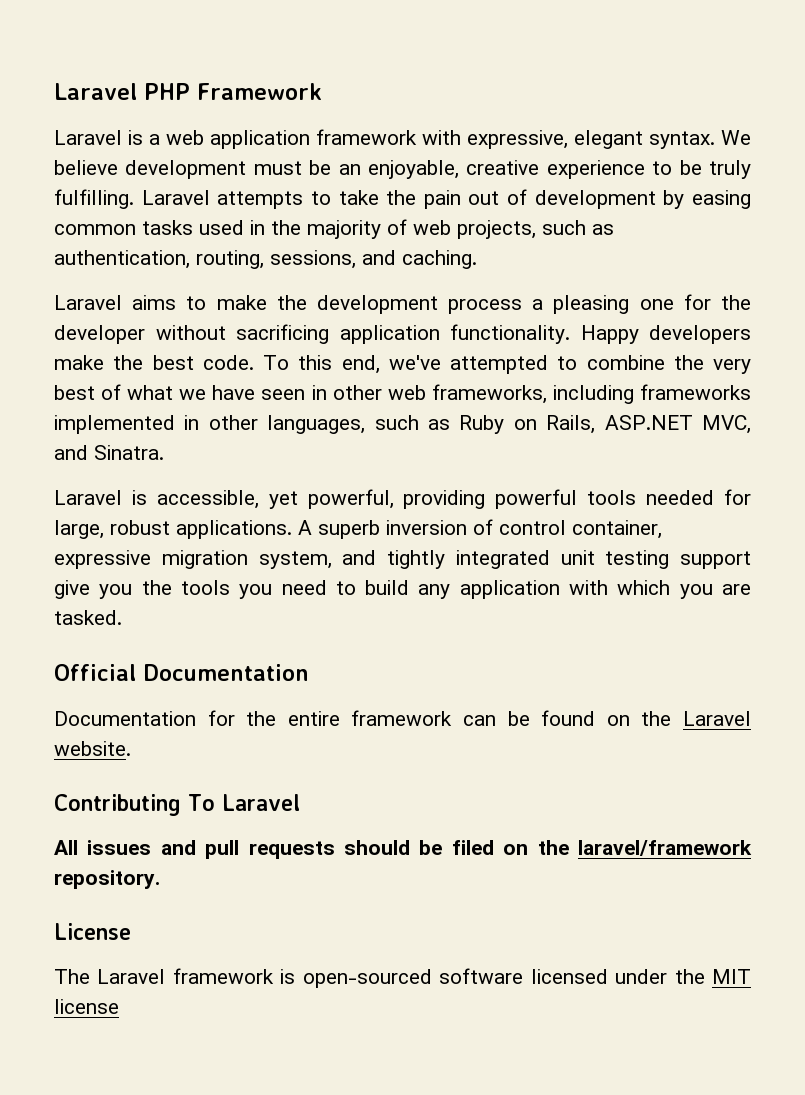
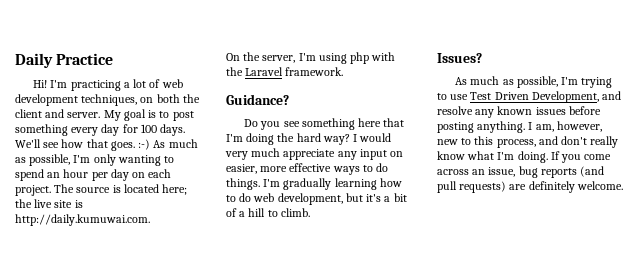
[54,83,322,100] [54,129,751,149] [54,160,751,179] [54,189,751,209] [54,219,614,239] [54,250,477,269] [54,294,751,314] [54,324,751,344] [54,355,751,374] [54,384,751,404] [54,415,751,434] [54,445,164,460] [54,489,752,509] [54,519,662,539] [54,550,751,569] [54,580,751,599] [54,610,122,625] [54,664,309,681] [54,710,752,726] [54,741,131,756] [54,794,300,816] [54,840,752,859] [54,870,160,889] [54,923,131,940] [54,968,752,988] [54,999,119,1014] Laravel PHP Framework // Laravel is a web application framework with expressive, elegant syntax. We believe development must be an enjoyable, creative experience to be truly fulfilling. Laravel attempts to take the pain out of development by easing common tasks used in the majority of web projects, such as authentication, routing, sessions, and caching. // Laravel aims to make the development process a pleasing one for the developer without sacrificing application functionality. Happy developers make the best code. To this end, we've attempted to combine the very best of what we have seen in other web frameworks, including frameworks implemented in other languages, such as Ruby on Rails, ASP.NET MVC, and Sinatra. // Laravel is accessible, yet powerful, providing powerful tools needed for large, robust applications. A superb inversion of control container, expressive migration system, and tightly integrated unit testing support give you the tools you need to build any application with which you are tasked. // Official Documentation // Documentation for the entire framework can be found on the Laravel website. // Contributing To Laravel // All issues and pull requests should be filed on the laravel/framework repository. // License // The Laravel framework is open-sourced software licensed under the MIT license -> [15,53,114,68] [33,79,183,91] [15,94,200,106] [15,109,194,121] [15,124,186,136] [15,139,198,151] [15,154,175,166] [15,169,172,181] [15,184,188,196] [15,199,83,208] [15,214,150,226] [226,52,396,64] [226,67,344,76] [226,94,289,105] [244,118,405,130] [226,133,392,145] [225,148,404,160] [226,163,389,175] [226,178,402,190] [226,193,407,205] [226,208,310,217] [437,53,482,63] [455,76,613,88] [437,91,622,103] [437,106,601,118] [437,121,602,133] [437,136,619,148] [437,151,612,163] [437,166,605,178] [437,181,623,193] Daily Practice // Hi! I'm practicing a lot of web development techniques, on both the client and server. My goal is to post something every day for 100 days. We'll see how that goes. :-) As much as possible, I'm only wanting to spend an hour per day on each project. The source is located here; the live site is http://daily.kumuwai.com. // On the server, I'm using php with the Laravel framework. // Guidance? // Do you see something here that I'm doing the hard way? I would very much appreciate any input on easier, more effective ways to do things. I'm gradually learning how to do web development, but it's a bit of a hill to climb. // Issues? // As much as possible, I'm trying to use Test Driven Development, and resolve any known issues before posting anything. I am, however, new to this process, and don't really know what I'm doing. If you come across an issue, bug reports (and pull requests) are definitely welcome.

